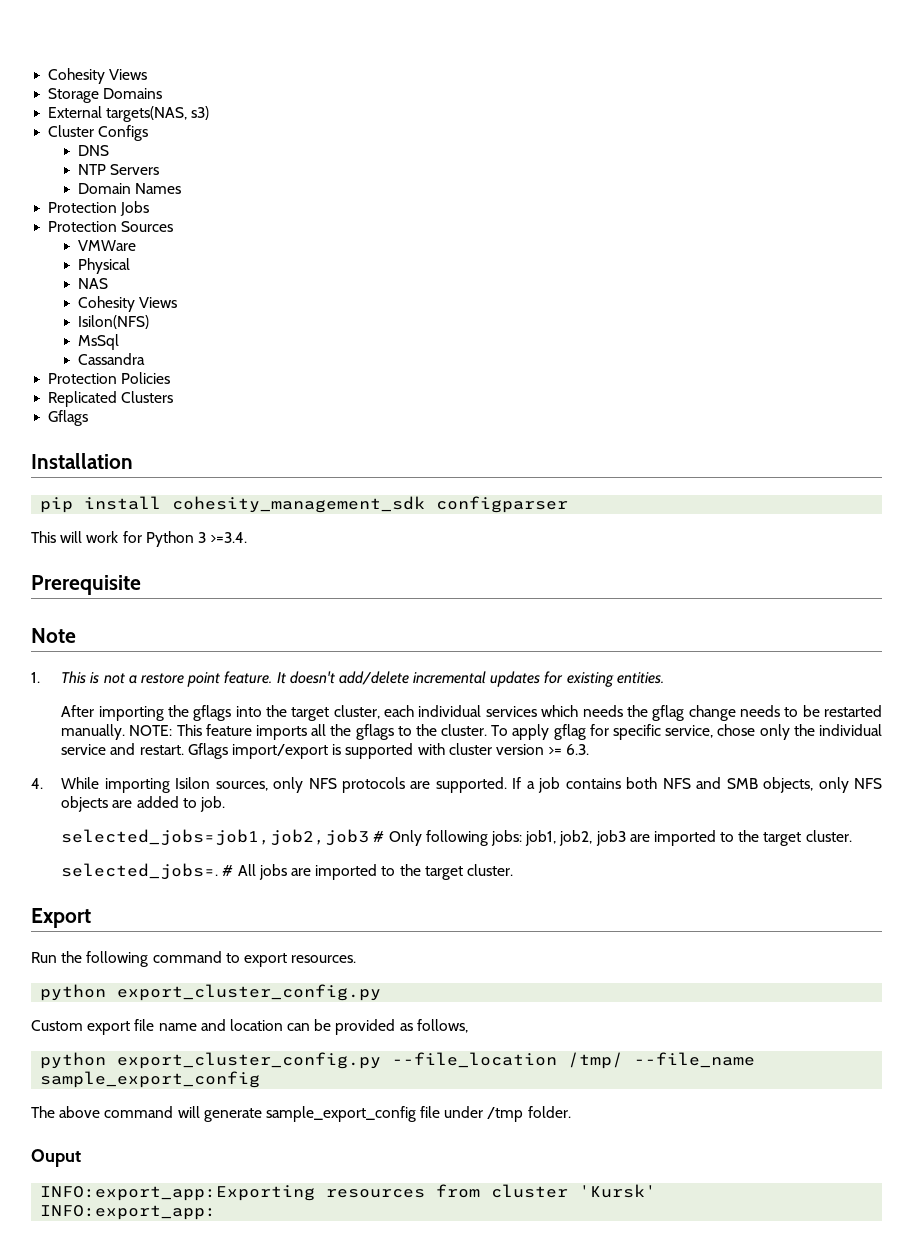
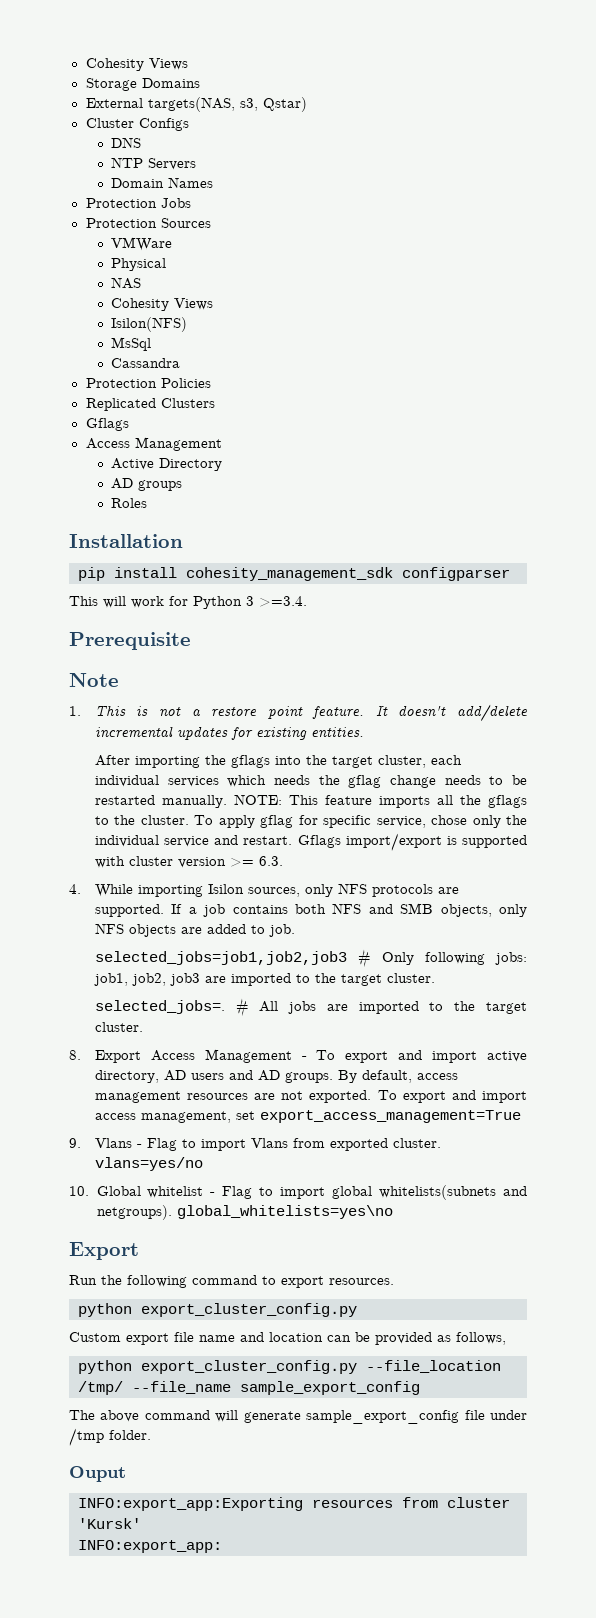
[191,106,210,120] s3) -> [239,97,307,112] s3, Qstar)
(89, 418) none -> [85,437,222,451] [111,458,223,471] [111,478,183,491] [111,498,148,508] // Access Management // Active Directory // AD groups // Roles
(513, 870) none -> [69,1049,527,1063] [94,1070,458,1083] [94,1090,527,1103] [94,1110,521,1123] [69,1138,441,1151] [94,1157,203,1171] [69,1185,527,1200] [96,1205,393,1220] // 8. Export Access Management - To export and import active directory, AD users and AD groups. By default, access management resources are not exported. To export and import access management, set export_access_management=True // 9. Vlans - Flag to import Vlans from exported cluster. vlans=yes/no // 10. Global whitelist - Flag to import global whitelists(subnets and netgroups). global_whitelists=yes\no

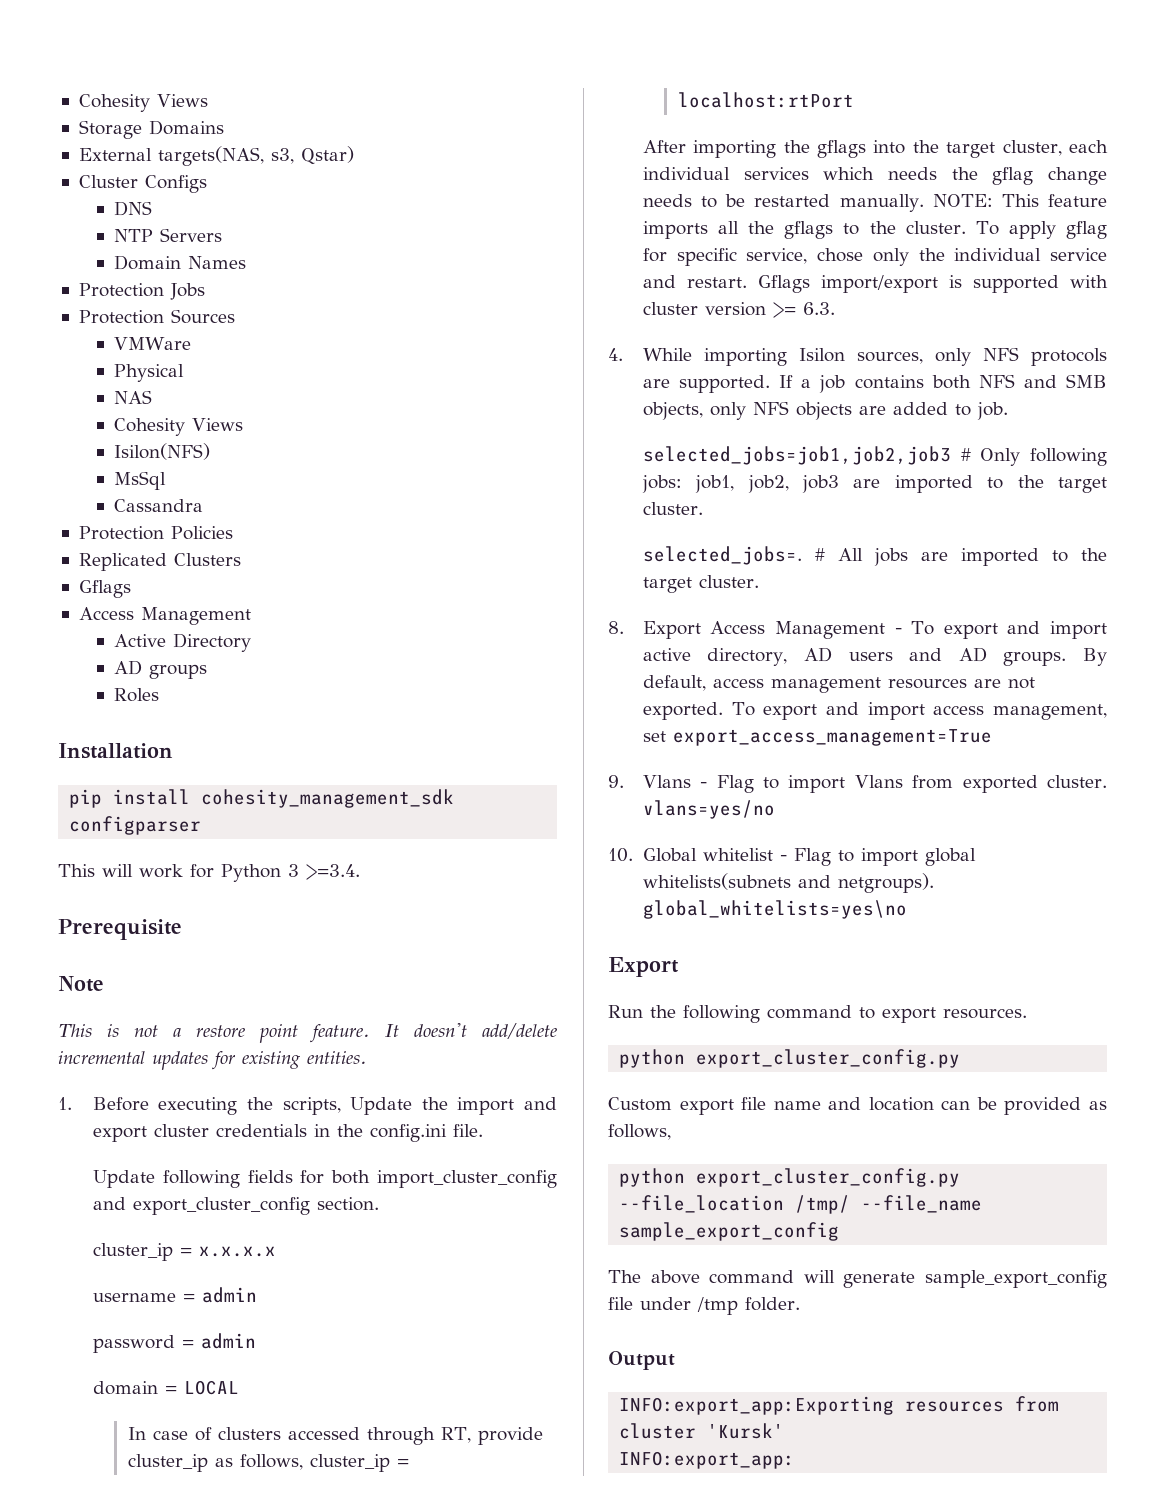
[69,706,81,716] 1. -> (104, 984) none
(364, 732) none -> [58,1097,557,1115] [92,1124,483,1142] [92,1170,557,1188] [92,1197,379,1215] [92,1243,276,1261] [92,1287,257,1303] [92,1333,256,1353] [92,1380,239,1395] [127,1427,543,1445] [127,1454,409,1472] [677,92,854,108] // 1. Before executing the scripts, Update the import and export cluster credentials in the config.ini file. // Update following fields for both import_cluster_config and export_cluster_config section. // cluster_ip = x.x.x.x // username = admin // password = admin // domain = LOCAL // In case of clusters accessed through RT, provide cluster_ip as follows, cluster_ip = localhost:rtPort
[69,1466,126,1482] Ouput -> [608,1351,675,1370] Output

